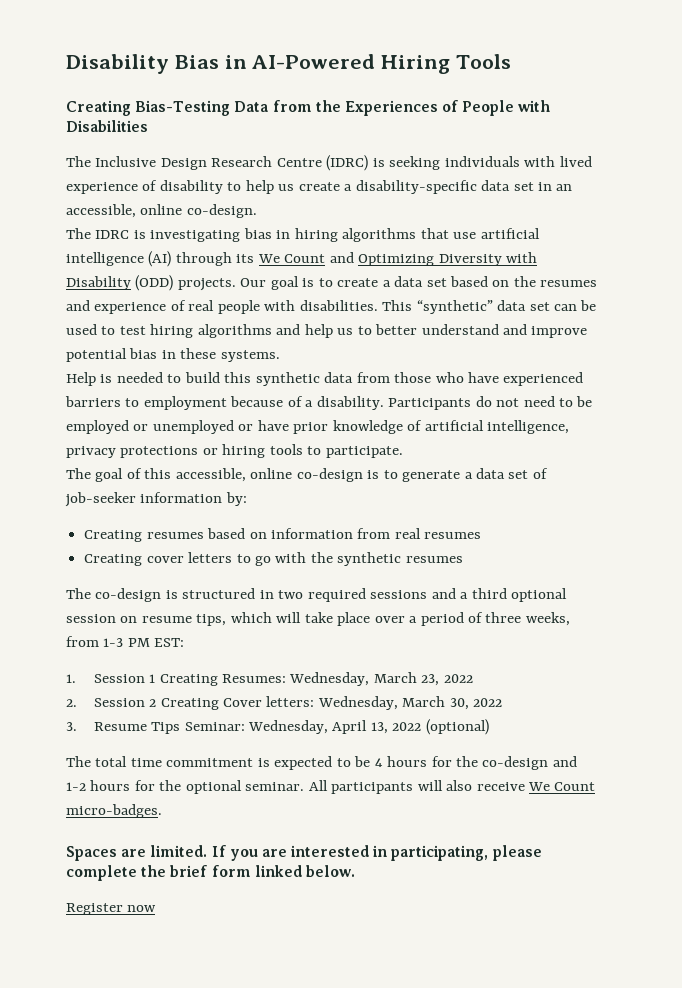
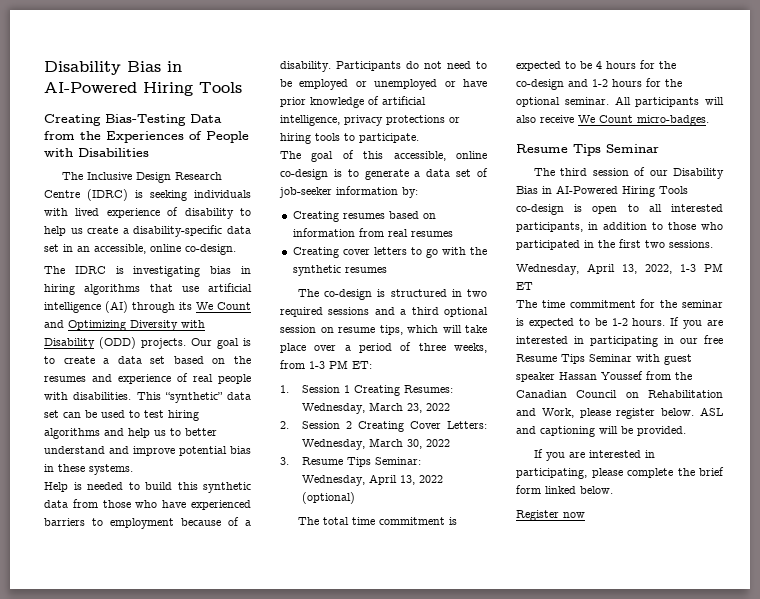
[154,638,185,647] EST: -> [352,361,372,369] ET:
[266,696,315,707] letters: -> [447,421,487,429] Letters:
[66,845,208,861] Spaces are limited. -> [516,144,659,156] [533,167,724,179] [516,185,688,197] [516,204,723,215] [516,222,723,232] [516,239,713,250] [516,263,723,275] [516,282,533,290] [516,299,723,308] [516,317,723,329] [516,335,723,347] [516,354,692,365] [516,371,692,382] [516,390,723,398] [516,407,723,419] [516,426,686,437] Resume Tips Seminar // The third session of our Disability Bias in AI-Powered Hiring Tools co-design is open to all interested participants, in addition to those who participated in the first two sessions. // Wednesday, April 13, 2022, 1-3 PM ET // The time commitment for the seminar is expected to be 1-2 hours. If you are interested in participating in our free Resume Tips Seminar with guest speaker Hassan Youssef from the Canadian Council on Rehabilitation and Work, please register below. ASL and captioning will be provided. //

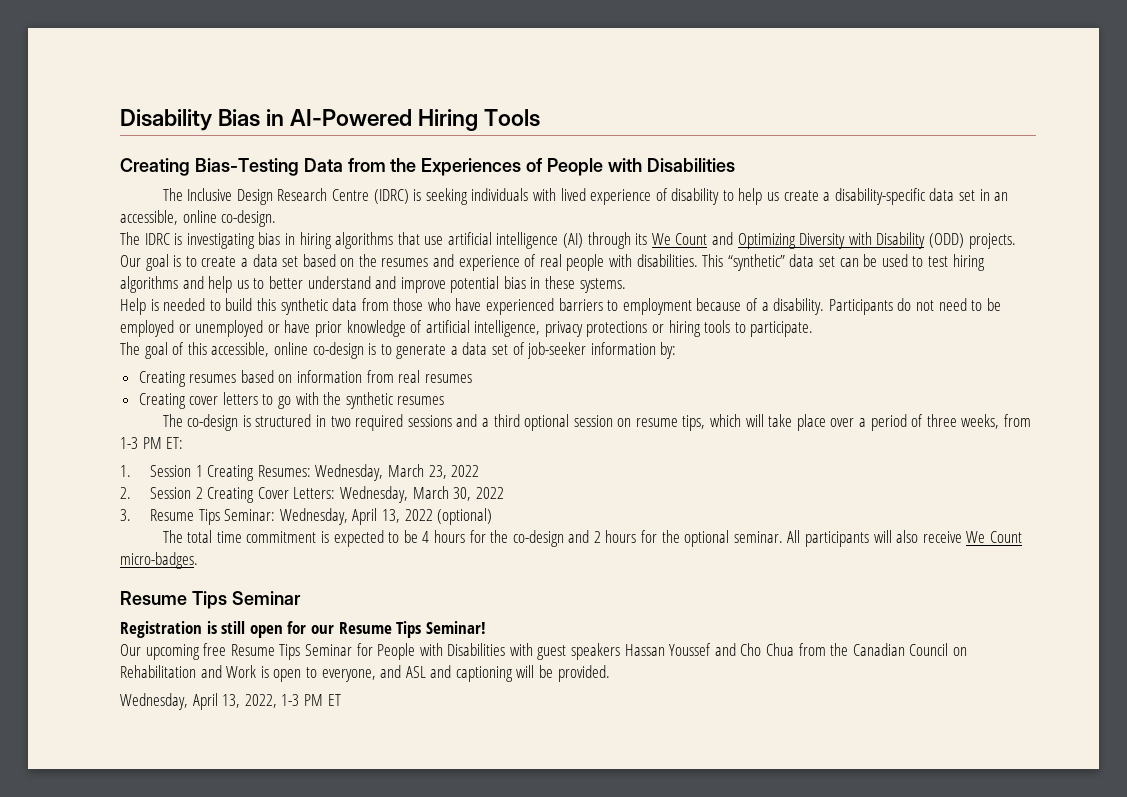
[592,79,608,87] 1-2 -> [593,531,601,543] 2
[533,167,724,179] [516,185,688,197] [516,204,723,215] [516,222,723,232] [516,239,713,250] The third session of our Disability Bias in AI-Powered Hiring Tools co-design is open to all interested participants, in addition to those who participated in the first two sessions. -> [120,621,486,638] [120,643,967,660] [120,665,610,682] Registration is still open for our Resume Tips Seminar! // Our upcoming free Resume Tips Seminar for People with Disabilities with guest speakers Hassan Youssef and Cho Chua from the Canadian Council on Rehabilitation and Work is open to everyone, and ASL and captioning will be provided.
[516,299,723,308] [516,317,723,329] [516,335,723,347] [516,354,692,365] [516,371,692,382] [516,390,723,398] [516,407,723,419] [516,426,686,437] [533,449,655,461] [516,467,724,479] [516,485,613,494] [516,510,585,521] // The time commitment for the seminar is expected to be 1-2 hours. If you are interested in participating in our free Resume Tips Seminar with guest speaker Hassan Youssef from the Canadian Council on Rehabilitation and Work, please register below. ASL and captioning will be provided. // If you are interested in participating, please complete the brief form linked below. // Register now -> (341, 700) none

